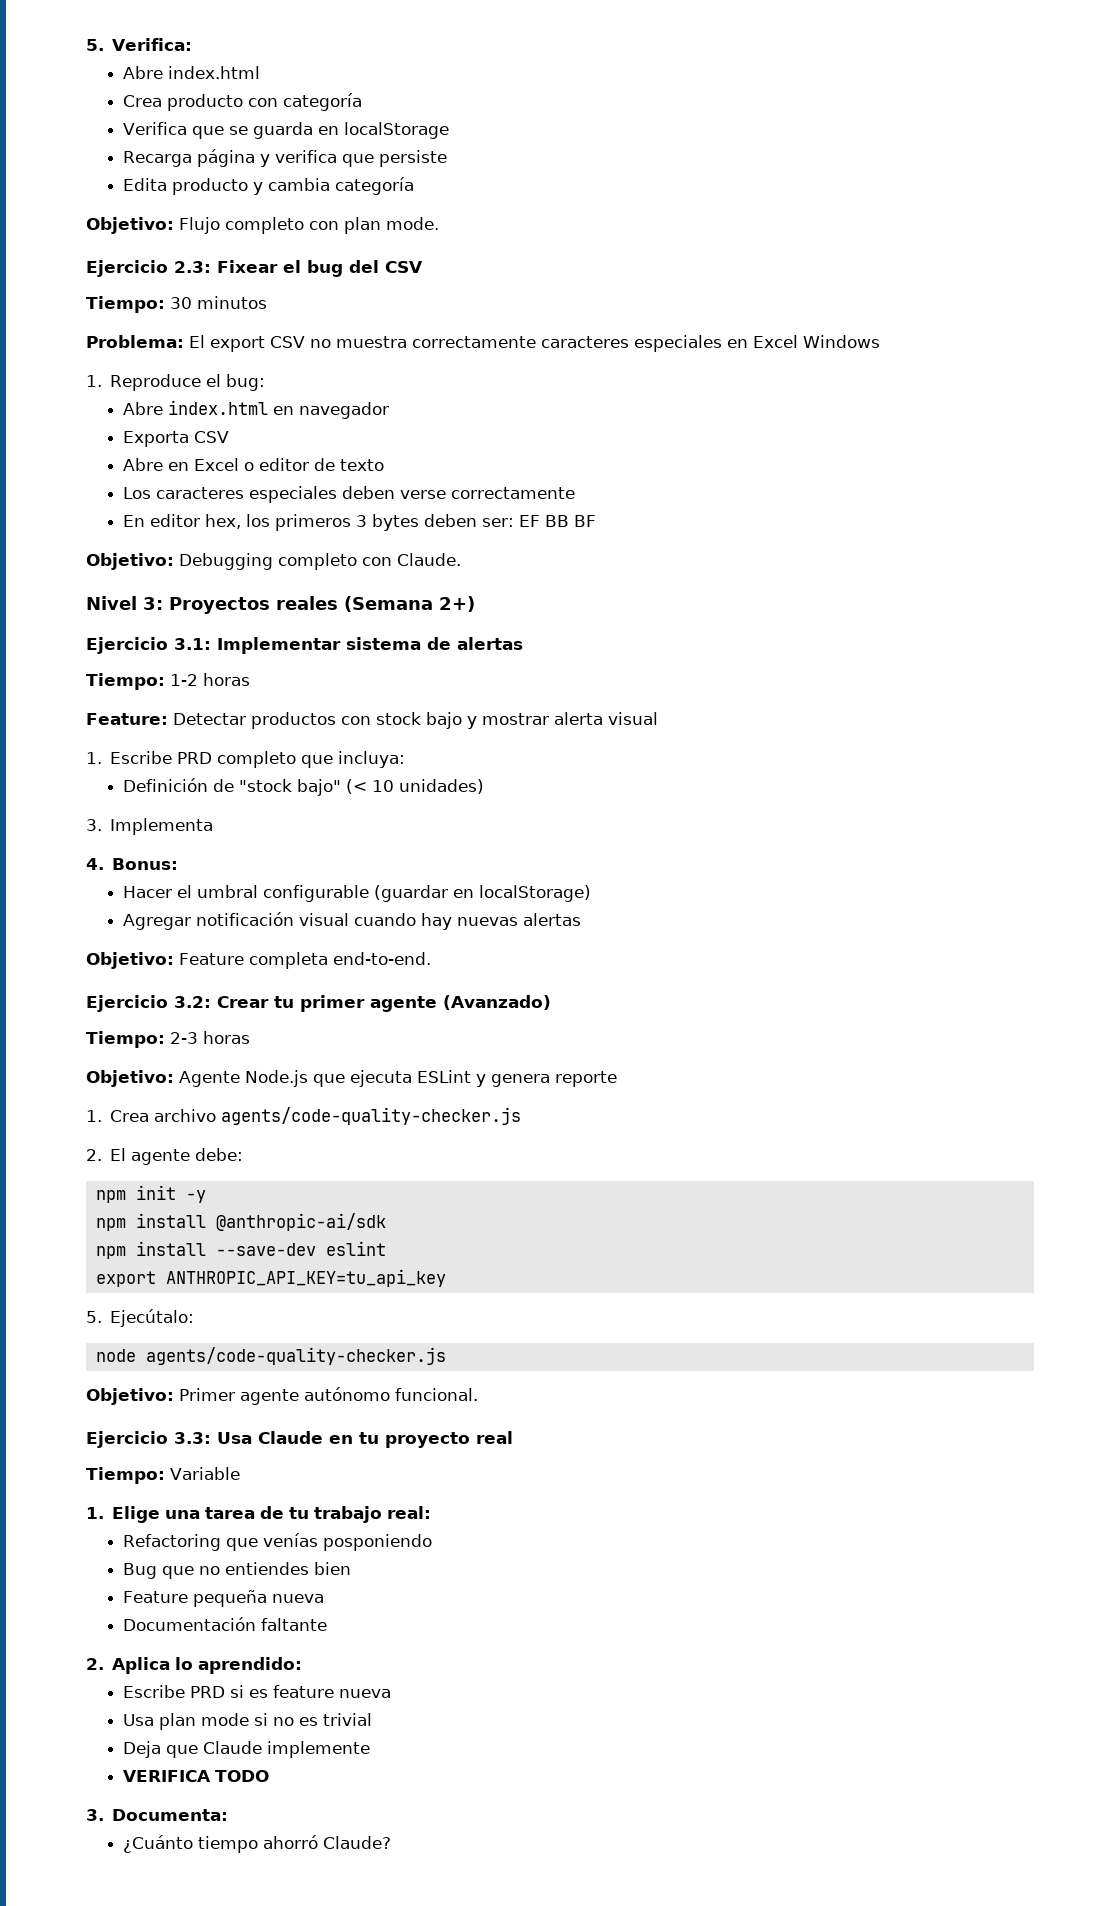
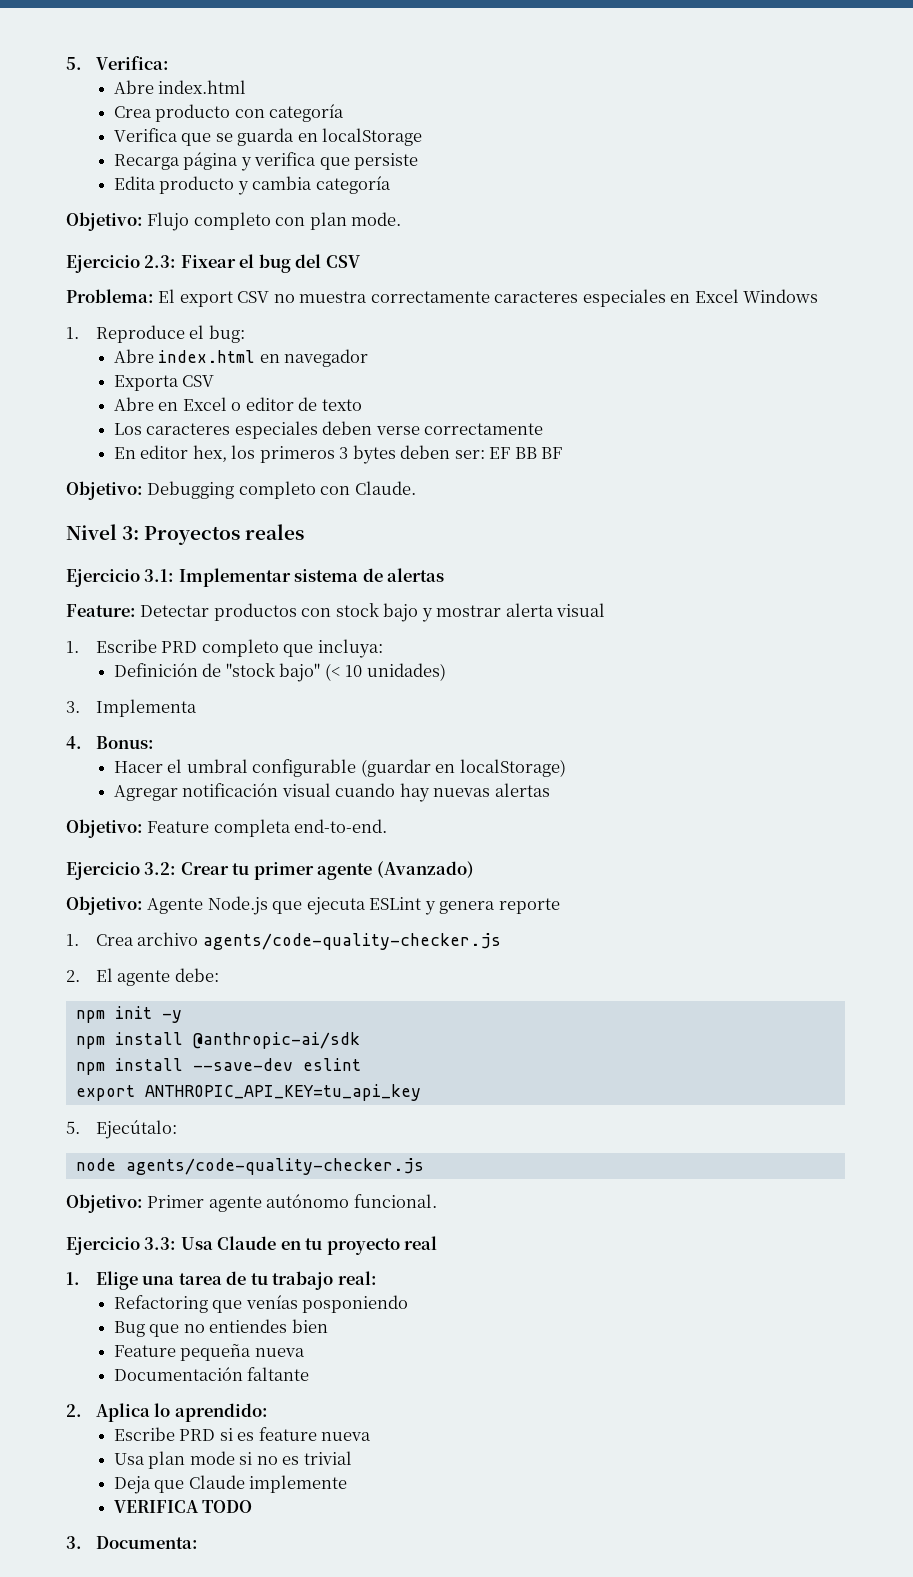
[86,296,267,313] // Tiempo: 30 minutos -> (360, 261) none
[344,596,475,612] (Semana 2+) -> (305, 532) none
[86,673,250,690] // Tiempo: 1-2 horas -> (445, 575) none
[86,1031,250,1048] // Tiempo: 2-3 horas -> (474, 869) none
[86,1467,240,1484] // Tiempo: Variable -> (438, 1243) none
[123,1835,392,1853] // ¿Cuánto tiempo ahorró Claude? -> (198, 1542) none

